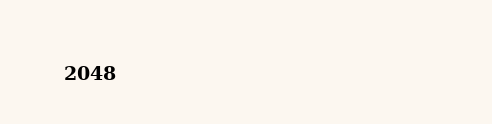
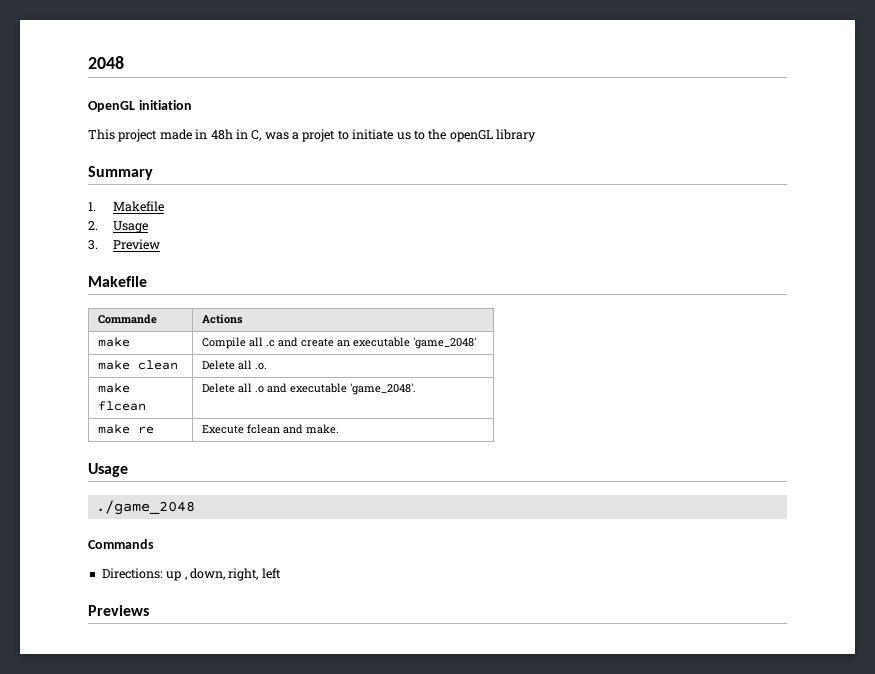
(116, 73) none -> [88,100,192,112] [88,129,536,142] [88,166,153,180] [88,201,164,212] [88,221,148,233] [88,239,160,250] [88,276,147,287] [97,314,157,324] [201,314,243,324] [97,337,130,347] [201,337,476,349] [97,360,178,370] [201,360,267,370] [97,383,130,393] [97,401,146,411] [201,383,416,395] [97,424,154,434] [201,424,339,434] [88,463,128,477] [95,500,195,515] [88,539,154,549] [101,568,281,581] [88,605,149,616] // OpenGL initiation // This project made in 48h in C, was a projet to initiate us to the openGL library // Summary // 1. Makefile // 2. Usage // 3. Preview // Makefile // Commande | Actions // make | Compile all .c and create an executable 'game_2048' // make clean | Delete all .o. // make flcean | Delete all .o and executable 'game_2048'. // make re | Execute fclean and make. // Usage // ./game_2048 // Commands // Directions: up , down, right, left // Previews

